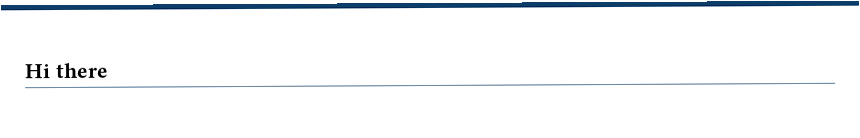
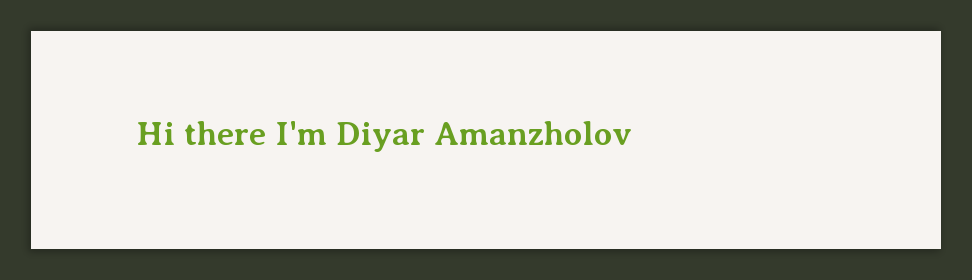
(109, 70) none -> [275,121,633,152] I'm Diyar Amanzholov

